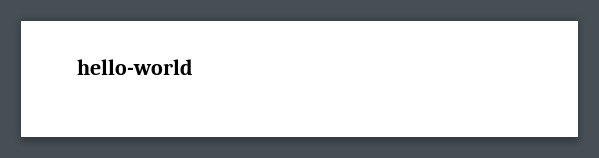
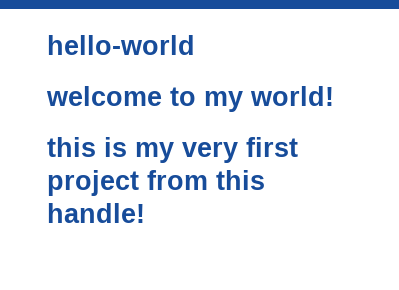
(193, 67) none -> [46,86,334,112] [47,137,298,163] [47,170,265,196] [47,203,145,223] // welcome to my world! // this is my very first project from this handle!

